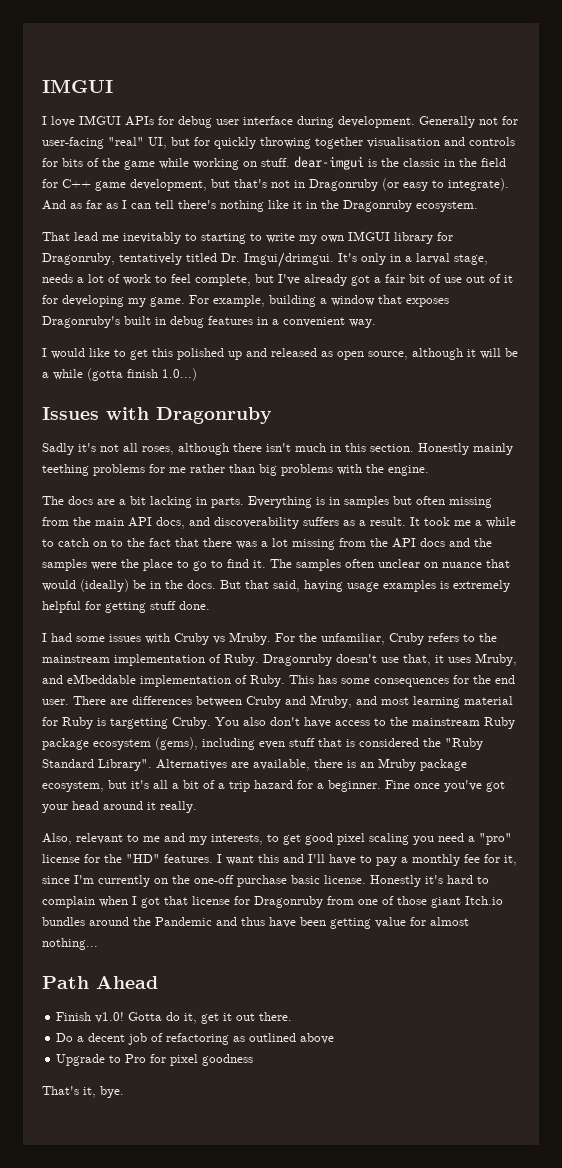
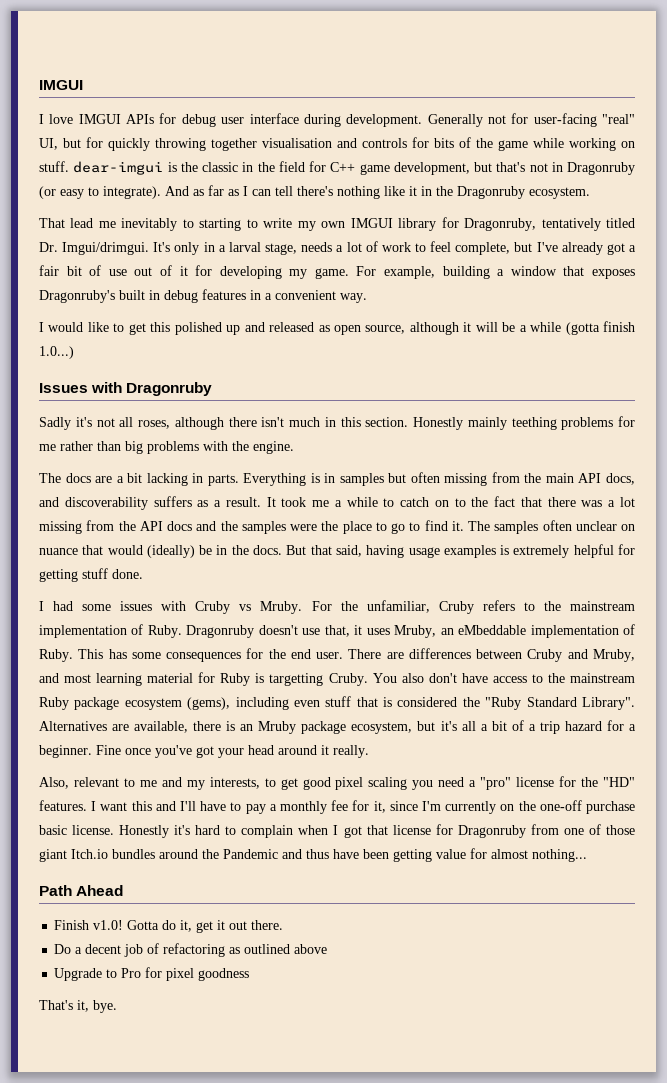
[42,675,63,684] and -> [440,628,454,635] an

